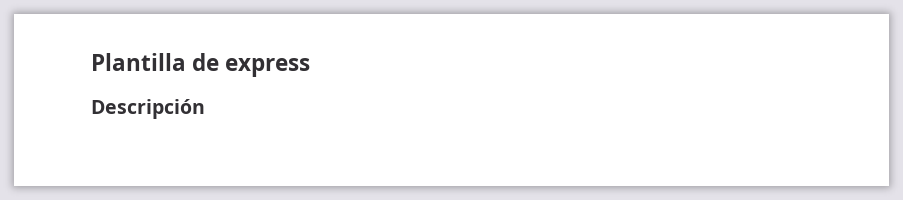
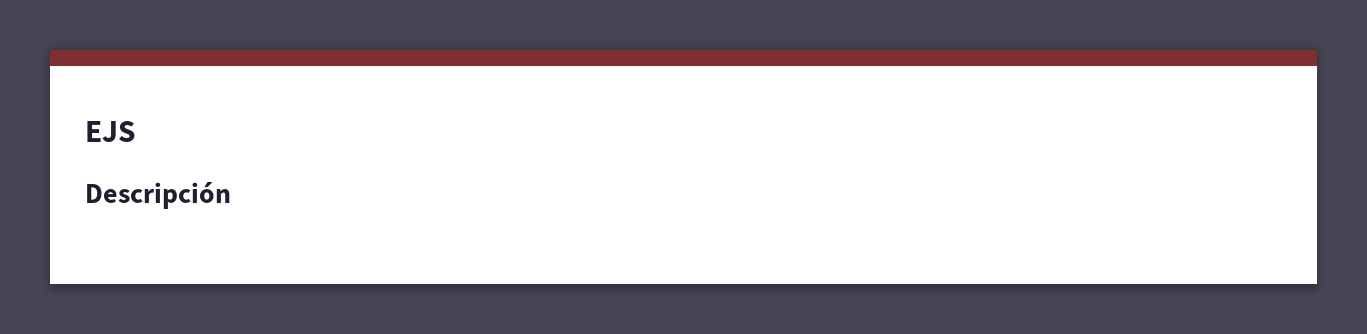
[91,53,311,77] Plantilla de express -> [85,121,136,142] EJS

